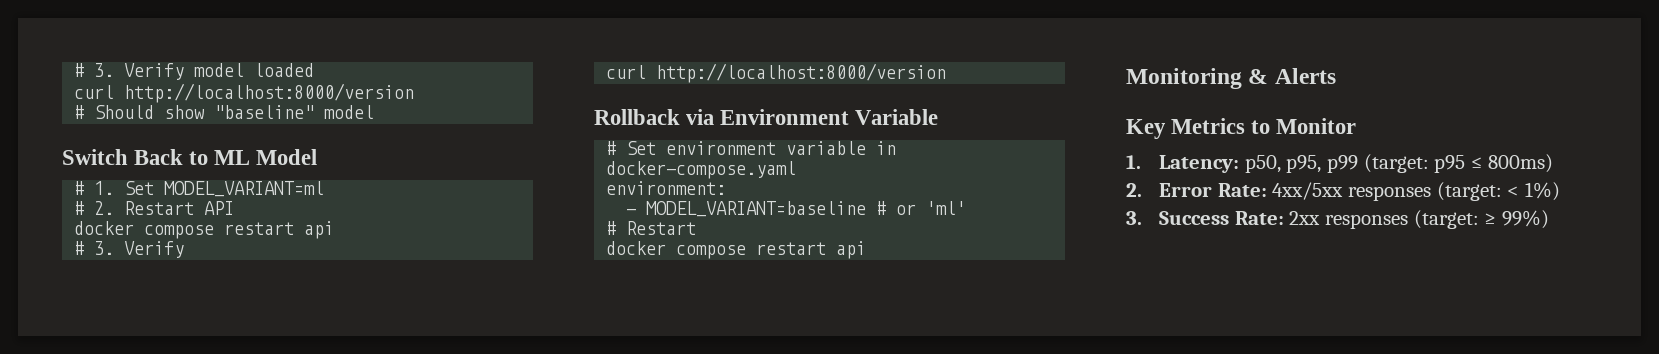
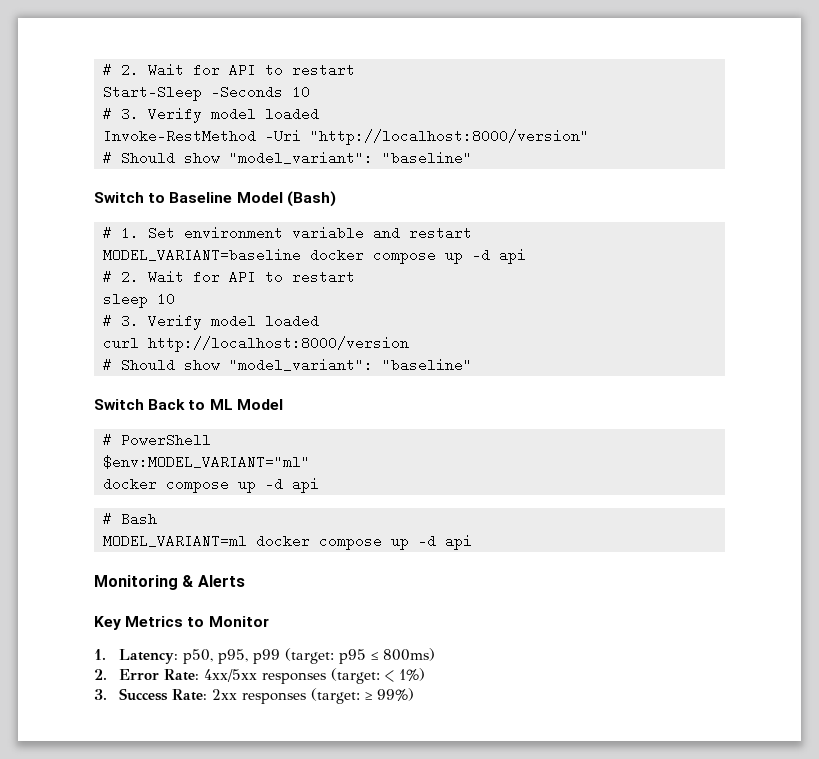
[74,63,85,77] # -> [103,63,355,77] [103,85,310,101] [103,107,319,123] [103,129,589,145] [103,151,472,165] [94,191,336,207] [103,226,472,240] [103,248,526,264] [103,270,355,284] [103,292,175,308] [103,314,112,328] # 2. Wait for API to restart // Start-Sleep -Seconds 10 // # 3. Verify model loaded // Invoke-RestMethod -Uri "http://localhost:8000/version" // # Should show "model_variant": "baseline" // Switch to Baseline Model (Bash) // # 1. Set environment variable and restart // MODEL_VARIANT=baseline docker compose up -d api // # 2. Wait for API to restart // sleep 10 // #
[214,105,375,119] "baseline" model -> [229,358,472,372] "model_variant": "baseline"
[94,181,325,197] [74,201,235,215] [74,221,335,239] [74,241,185,258] [606,63,947,83] [594,109,939,125] [606,141,897,155] [606,161,797,179] [606,181,727,195] [626,201,967,217] [606,221,697,235] [606,241,827,259] 1. Set MODEL_VARIANT=ml // # 2. Restart API // docker compose restart api // # 3. Verify // curl http://localhost:8000/version // Rollback via Environment Variable // # Set environment variable in docker-compose.yaml // environment: // - MODEL_VARIANT=baseline # or 'ml' // # Restart // docker compose restart -> [121,433,211,447] [103,455,310,469] [103,477,319,493] [103,512,157,526] [103,534,436,550] PowerShell // $env:MODEL_VARIANT="ml" // docker compose up -d api // # Bash // MODEL_VARIANT=ml docker compose up -d

